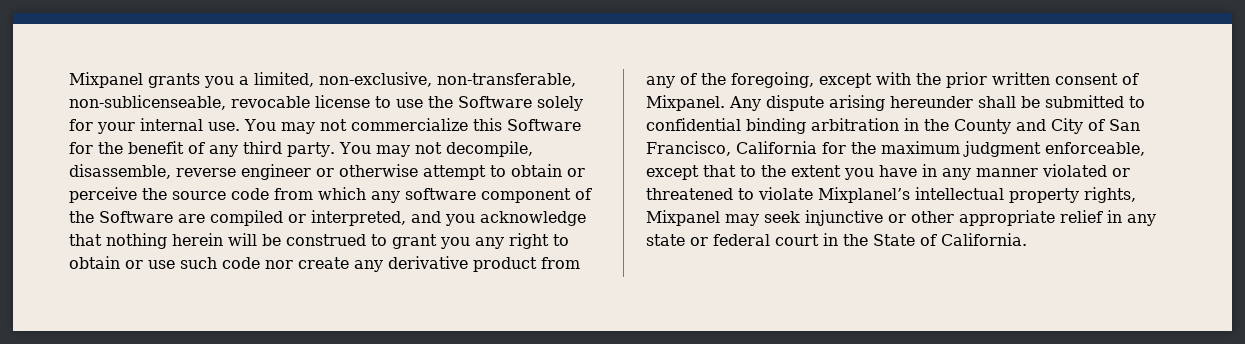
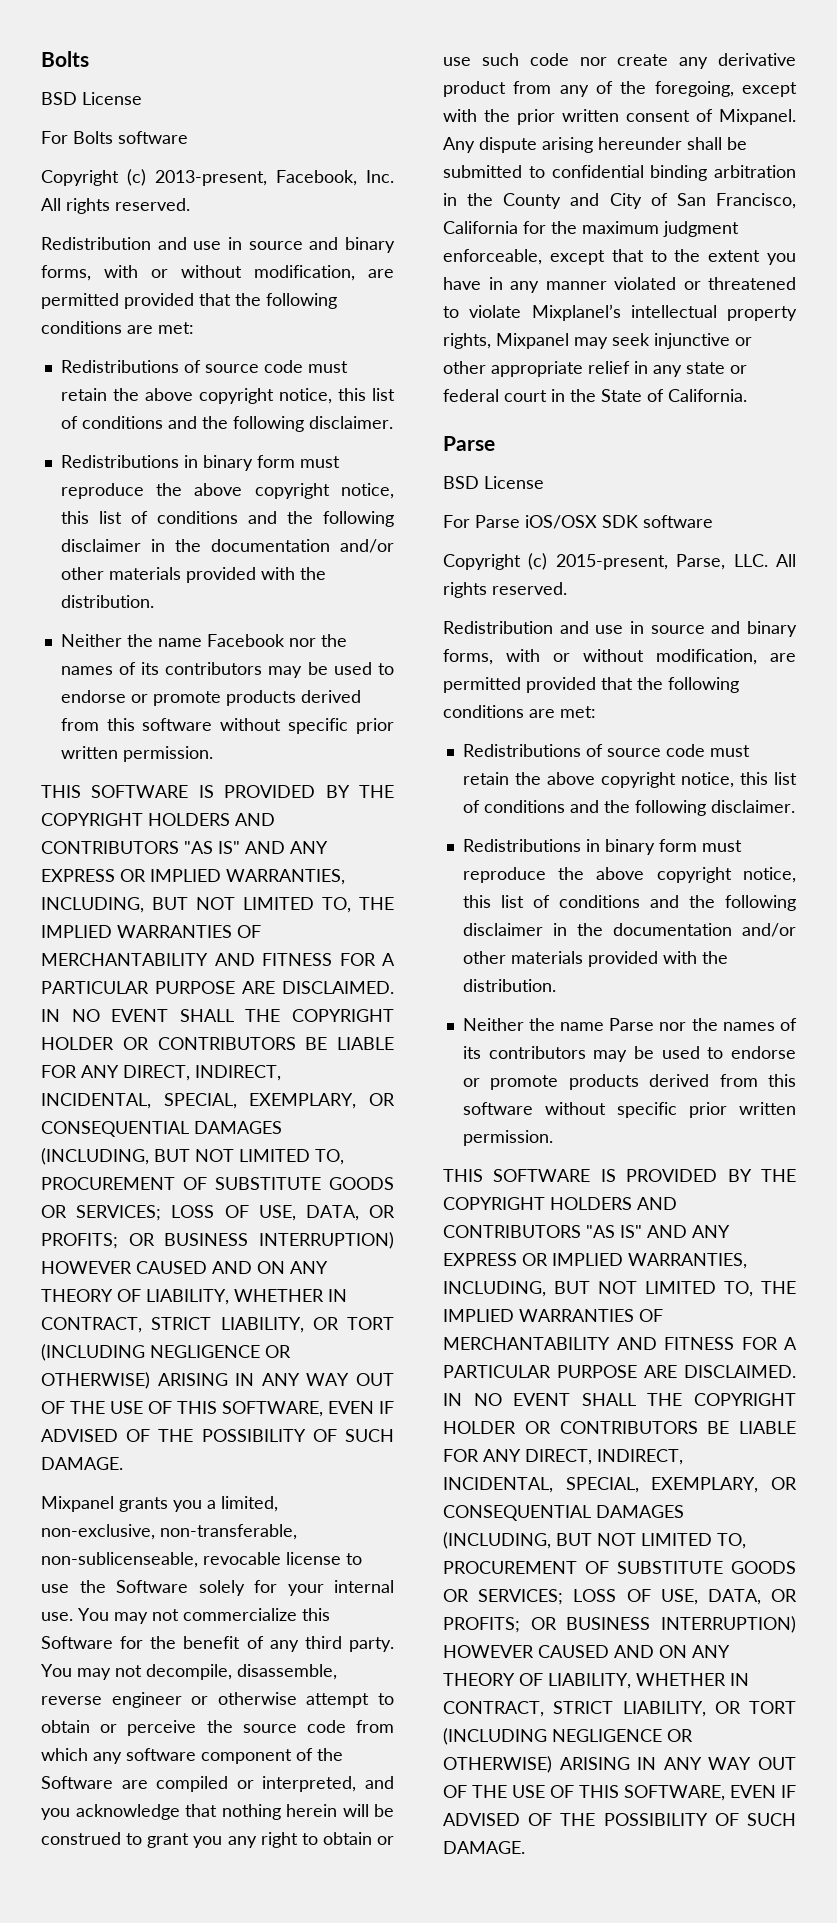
(69, 80) none -> [41,51,89,67] [41,92,142,105] [41,131,188,144] [41,169,394,186] [41,198,190,214] [41,237,395,253] [41,265,394,281] [41,293,337,309] [41,321,194,334] [60,360,348,373] [60,388,395,404] [60,416,393,432] [60,455,340,471] [60,483,394,499] [60,511,394,527] [60,539,394,553] [60,567,326,583] [60,595,154,608] [60,634,347,647] [60,662,394,678] [60,690,361,706] [60,718,394,734] [60,746,213,762] [41,785,394,798] [41,813,275,826] [41,841,328,854] [41,869,345,885] [41,897,394,913] [41,925,261,938] [41,953,395,966] [41,981,394,994] [41,1009,394,1022] [41,1037,394,1050] [41,1065,281,1081] [41,1093,396,1109] [41,1121,282,1137] [41,1148,344,1165] [41,1177,394,1190] [41,1205,395,1221] [41,1232,394,1249] [41,1261,328,1274] [41,1289,347,1305] [41,1317,394,1333] [41,1344,291,1361] [41,1372,394,1389] [41,1401,394,1417] [41,1429,394,1442] [41,1457,123,1470] Bolts // BSD License // For Bolts software // Copyright (c) 2013-present, Facebook, Inc. All rights reserved. // Redistribution and use in source and binary forms, with or without modification, are permitted provided that the following conditions are met: // Redistributions of source code must retain the above copyright notice, this list of conditions and the following disclaimer. // Redistributions in binary form must reproduce the above copyright notice, this list of conditions and the following disclaimer in the documentation and/or other materials provided with the distribution. // Neither the name Facebook nor the names of its contributors may be used to endorse or promote products derived from this software without specific prior written permission. // THIS SOFTWARE IS PROVIDED BY THE COPYRIGHT HOLDERS AND CONTRIBUTORS "AS IS" AND ANY EXPRESS OR IMPLIED WARRANTIES, INCLUDING, BUT NOT LIMITED TO, THE IMPLIED WARRANTIES OF MERCHANTABILITY AND FITNESS FOR A PARTICULAR PURPOSE ARE DISCLAIMED. IN NO EVENT SHALL THE COPYRIGHT HOLDER OR CONTRIBUTORS BE LIABLE FOR ANY DIRECT, INDIRECT, INCIDENTAL, SPECIAL, EXEMPLARY, OR CONSEQUENTIAL DAMAGES (INCLUDING, BUT NOT LIMITED TO, PROCUREMENT OF SUBSTITUTE GOODS OR SERVICES; LOSS OF USE, DATA, OR PROFITS; OR BUSINESS INTERRUPTION) HOWEVER CAUSED AND ON ANY THEORY OF LIABILITY, WHETHER IN CONTRACT, STRICT LIABILITY, OR TORT (INCLUDING NEGLIGENCE OR OTHERWISE) ARISING IN ANY WAY OUT OF THE USE OF THIS SOFTWARE, EVEN IF ADVISED OF THE POSSIBILITY OF SUCH DAMAGE. //
(1027, 239) none -> [443,436,495,451] [443,476,544,489] [443,515,713,529] [443,553,796,570] [443,582,567,598] [443,621,797,637] [443,649,796,665] [443,677,739,693] [443,705,596,718] [462,744,750,757] [462,772,797,788] [462,800,795,816] [462,839,742,855] [462,867,796,883] [462,895,796,911] [462,923,796,937] [462,951,728,967] [462,979,556,992] [462,1018,797,1031] [462,1046,796,1062] [462,1074,796,1090] [462,1102,796,1118] [462,1130,553,1146] [443,1169,796,1182] [443,1197,677,1210] [443,1225,730,1238] [443,1253,747,1269] [443,1281,796,1297] [443,1309,663,1322] [443,1337,797,1350] [443,1365,796,1378] [443,1393,796,1406] [443,1421,796,1434] [443,1449,683,1465] [443,1477,797,1493] [443,1505,684,1521] [443,1532,746,1549] [443,1561,796,1574] [443,1589,797,1605] [443,1616,796,1633] [443,1645,730,1658] [443,1673,749,1689] [443,1701,796,1717] [443,1728,693,1745] [443,1756,796,1773] [443,1785,796,1801] [443,1813,796,1826] [443,1841,525,1854] // Parse // BSD License // For Parse iOS/OSX SDK software // Copyright (c) 2015-present, Parse, LLC. All rights reserved. // Redistribution and use in source and binary forms, with or without modification, are permitted provided that the following conditions are met: // Redistributions of source code must retain the above copyright notice, this list of conditions and the following disclaimer. // Redistributions in binary form must reproduce the above copyright notice, this list of conditions and the following disclaimer in the documentation and/or other materials provided with the distribution. // Neither the name Parse nor the names of its contributors may be used to endorse or promote products derived from this software without specific prior written permission. // THIS SOFTWARE IS PROVIDED BY THE COPYRIGHT HOLDERS AND CONTRIBUTORS "AS IS" AND ANY EXPRESS OR IMPLIED WARRANTIES, INCLUDING, BUT NOT LIMITED TO, THE IMPLIED WARRANTIES OF MERCHANTABILITY AND FITNESS FOR A PARTICULAR PURPOSE ARE DISCLAIMED. IN NO EVENT SHALL THE COPYRIGHT HOLDER OR CONTRIBUTORS BE LIABLE FOR ANY DIRECT, INDIRECT, INCIDENTAL, SPECIAL, EXEMPLARY, OR CONSEQUENTIAL DAMAGES (INCLUDING, BUT NOT LIMITED TO, PROCUREMENT OF SUBSTITUTE GOODS OR SERVICES; LOSS OF USE, DATA, OR PROFITS; OR BUSINESS INTERRUPTION) HOWEVER CAUSED AND ON ANY THEORY OF LIABILITY, WHETHER IN CONTRACT, STRICT LIABILITY, OR TORT (INCLUDING NEGLIGENCE OR OTHERWISE) ARISING IN ANY WAY OUT OF THE USE OF THIS SOFTWARE, EVEN IF ADVISED OF THE POSSIBILITY OF SUCH DAMAGE.

